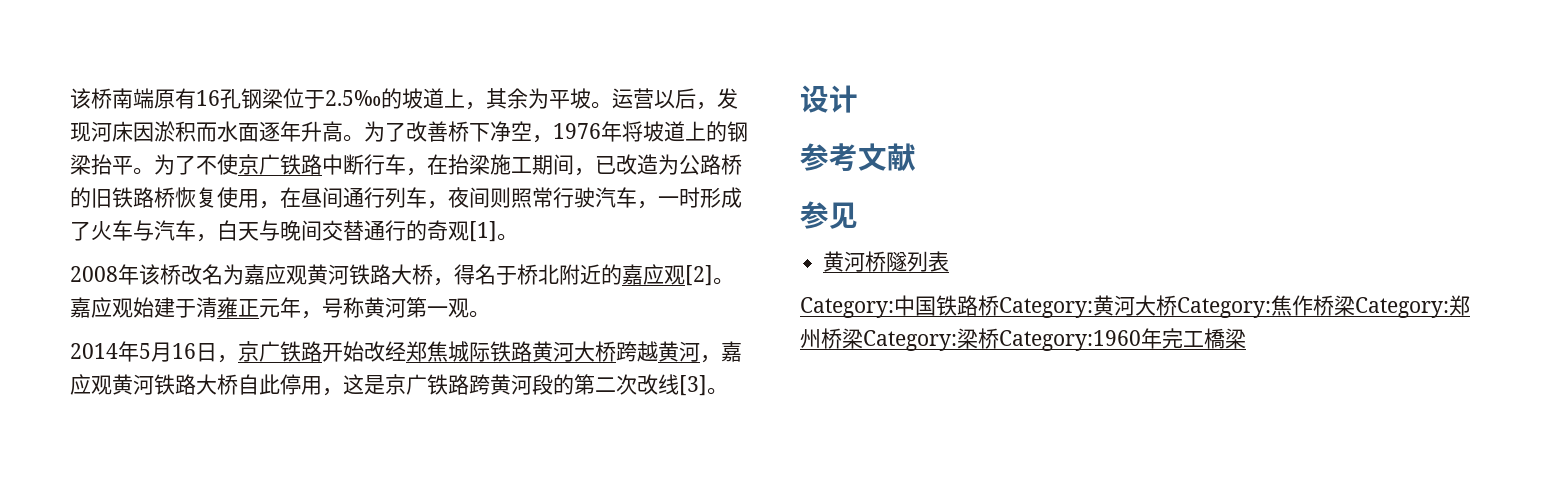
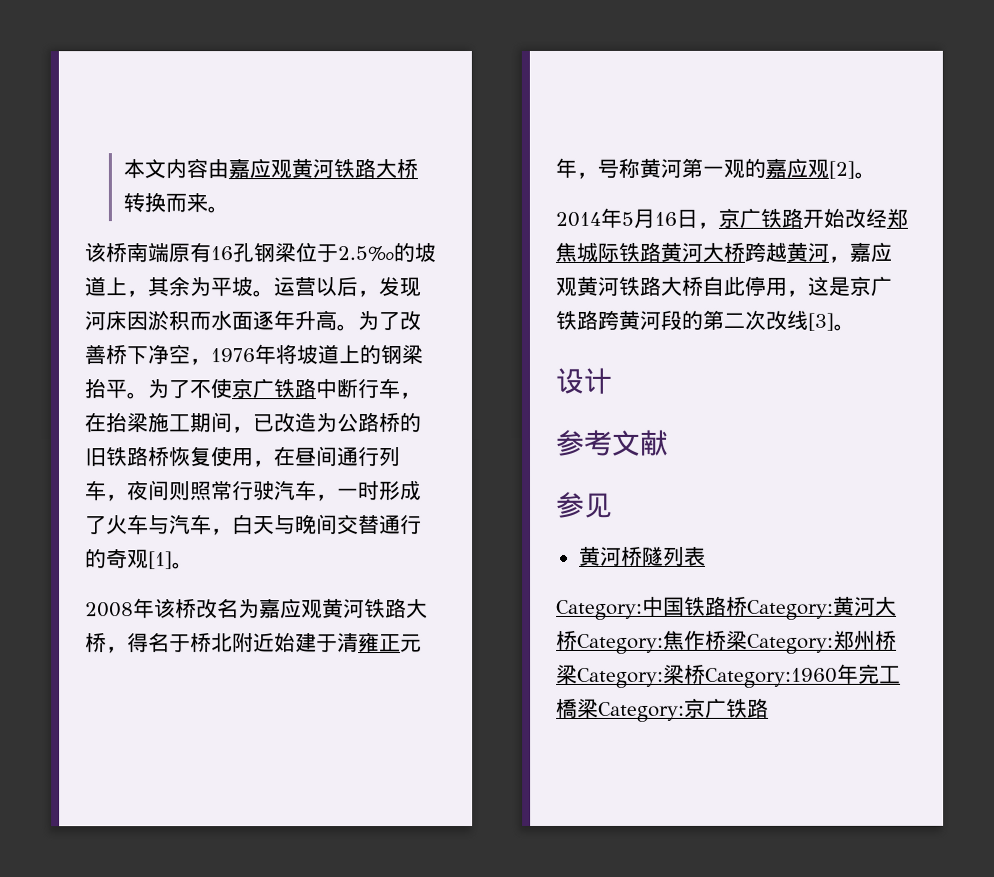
(70, 98) none -> [122,158,418,180] [122,192,229,214] 本文内容由嘉应观黄河铁路大桥转换而来。 //
[601,264,734,286] [70,297,133,318] 的嘉应观[2]。嘉应观 -> (275, 643) none
(469, 308) none -> [744,157,855,179] 的嘉应观[2]
(1246, 338) none -> [598,697,769,722] Category:京广铁路

